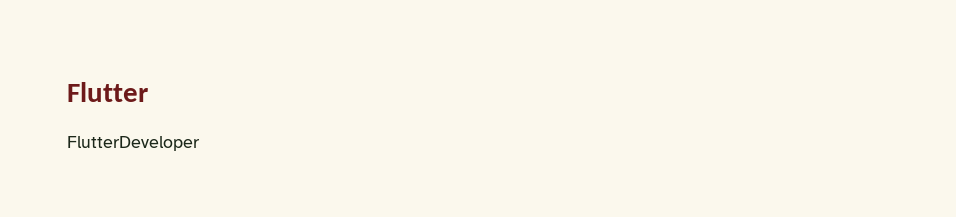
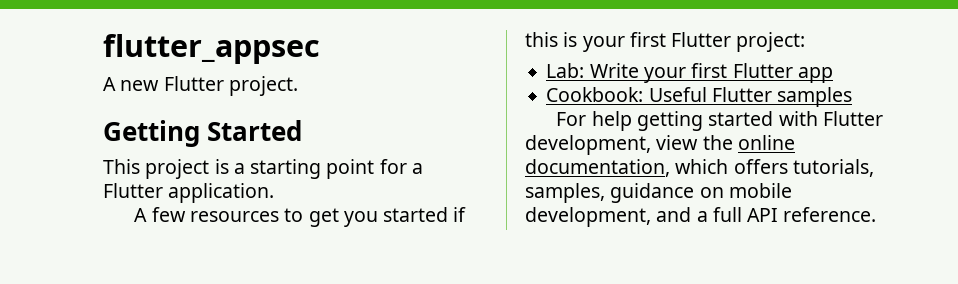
[67,82,148,102] [67,136,200,151] Flutter // FlutterDeveloper -> [103,34,320,64] [103,76,298,96] [103,120,303,147] [103,159,423,179] [103,183,275,203] [134,207,467,227] [525,32,806,52] [546,63,833,83] [546,87,853,107] [556,111,883,131] [525,135,795,155] [525,159,874,177] [525,183,792,203] [525,207,877,227] flutter_appsec // A new Flutter project. // Getting Started // This project is a starting point for a Flutter application. // A few resources to get you started if this is your first Flutter project: // Lab: Write your first Flutter app // Cookbook: Useful Flutter samples // For help getting started with Flutter development, view the online documentation, which offers tutorials, samples, guidance on mobile development, and a full API reference.

